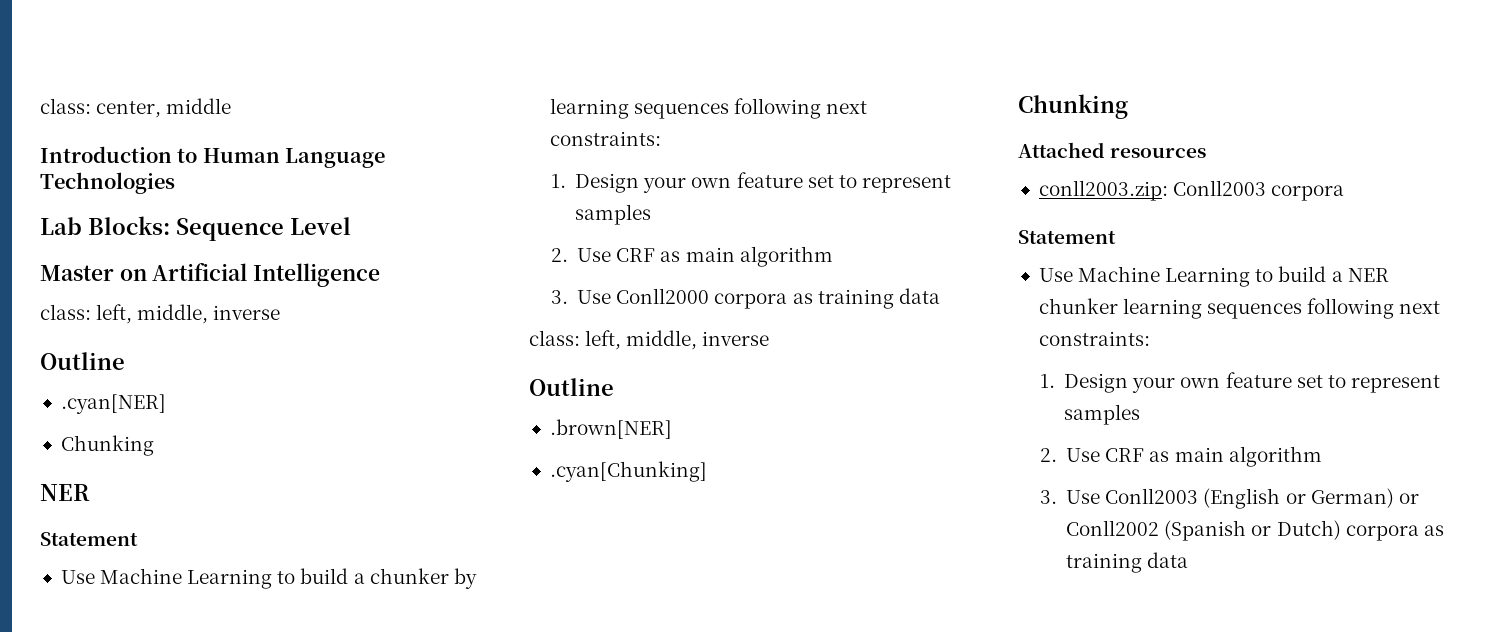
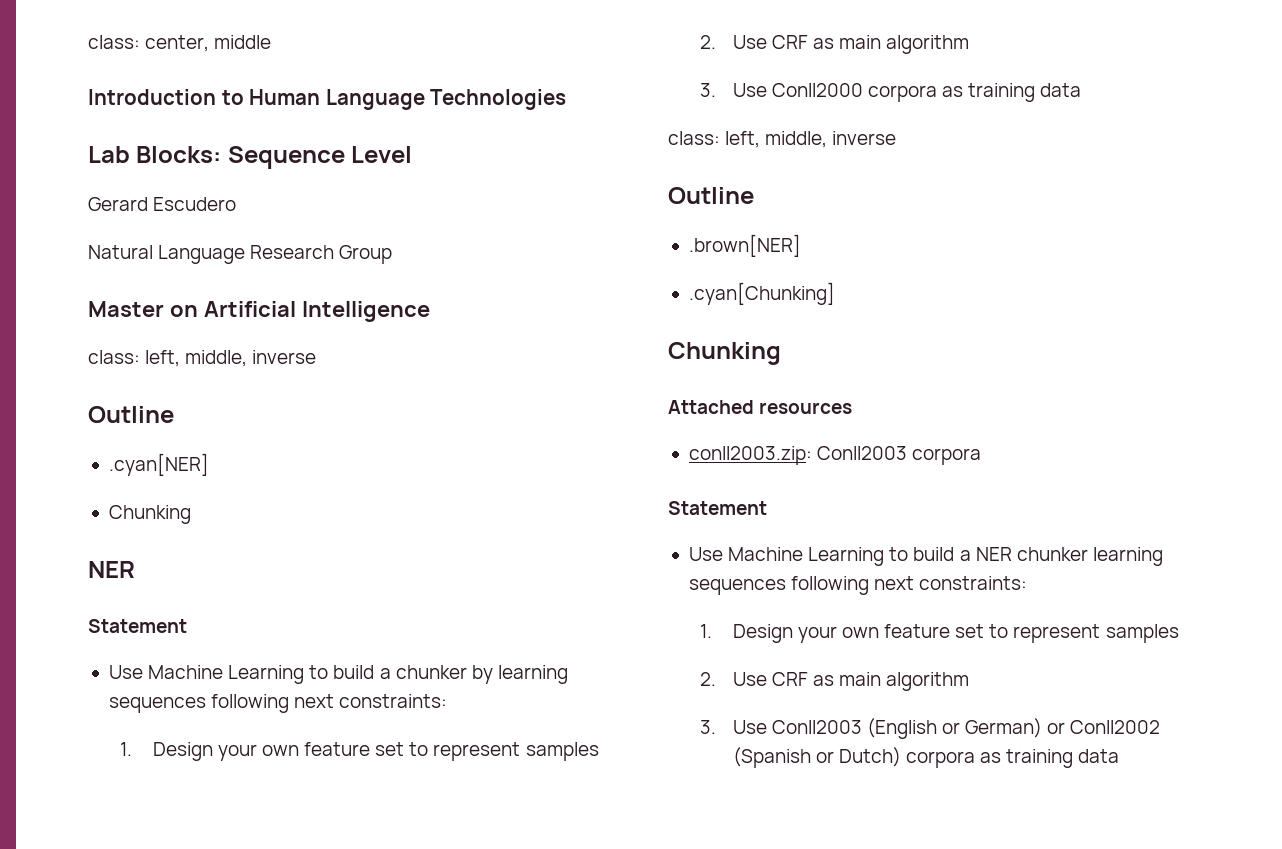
(351, 226) none -> [88,197,237,211] [88,245,393,264] // Gerard Escudero // Natural Language Research Group

